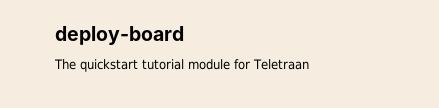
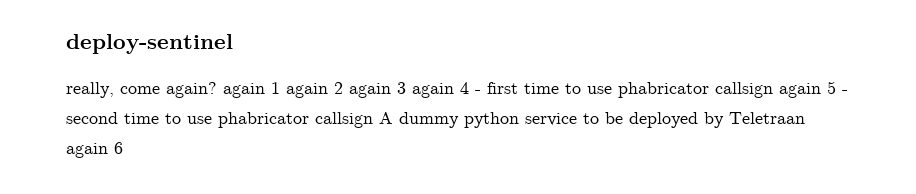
[55,26,184,45] [54,59,309,72] deploy-board // The quickstart tutorial module for Teletraan -> [66,34,233,54] [66,81,848,98] [66,112,805,128] [66,142,123,158] deploy-sentinel // really, come again? again 1 again 2 again 3 again 4 - first time to use phabricator callsign again 5 - second time to use phabricator callsign A dummy python service to be deployed by Teletraan again 6

